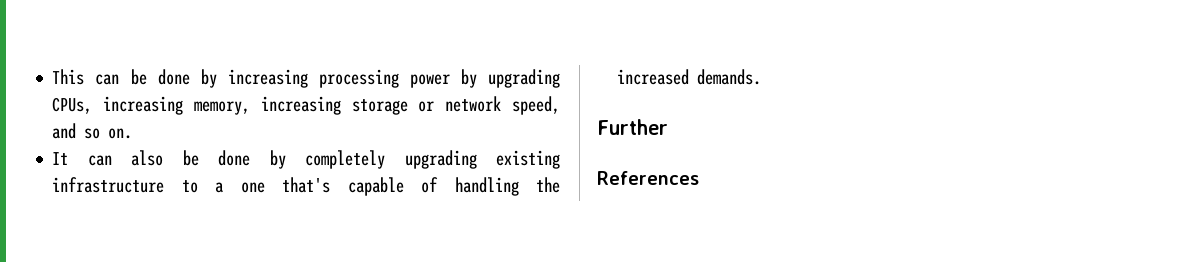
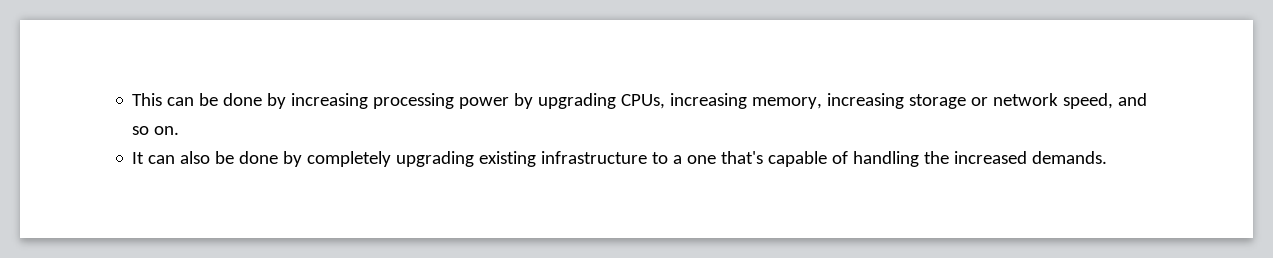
[597,119,668,135] [597,171,699,185] // Further // References -> (1108, 157) none

